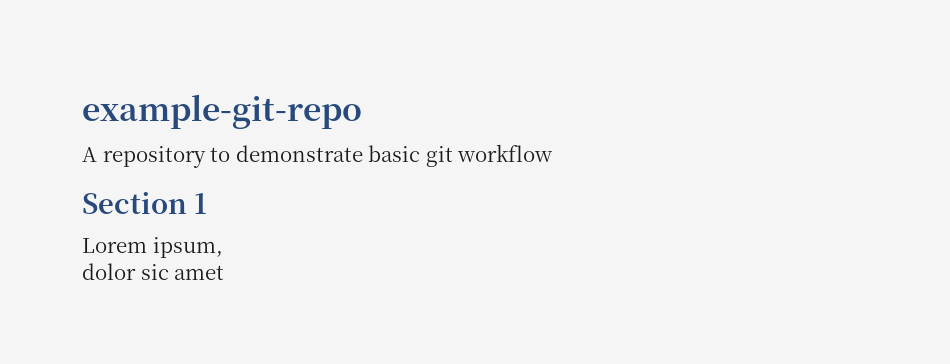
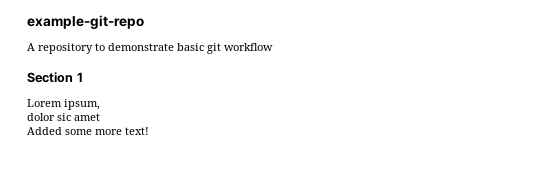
(225, 272) none -> [27,127,149,135] // Added some more text!

